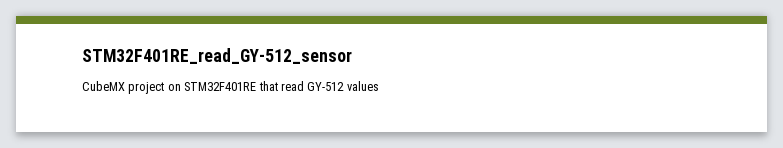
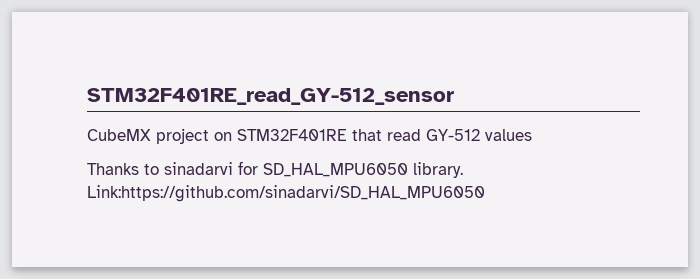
(379, 86) none -> [87,161,463,178] [87,185,485,202] // Thanks to sinadarvi for SD_HAL_MPU6050 library. Link:https://github.com/sinadarvi/SD_HAL_MPU6050

